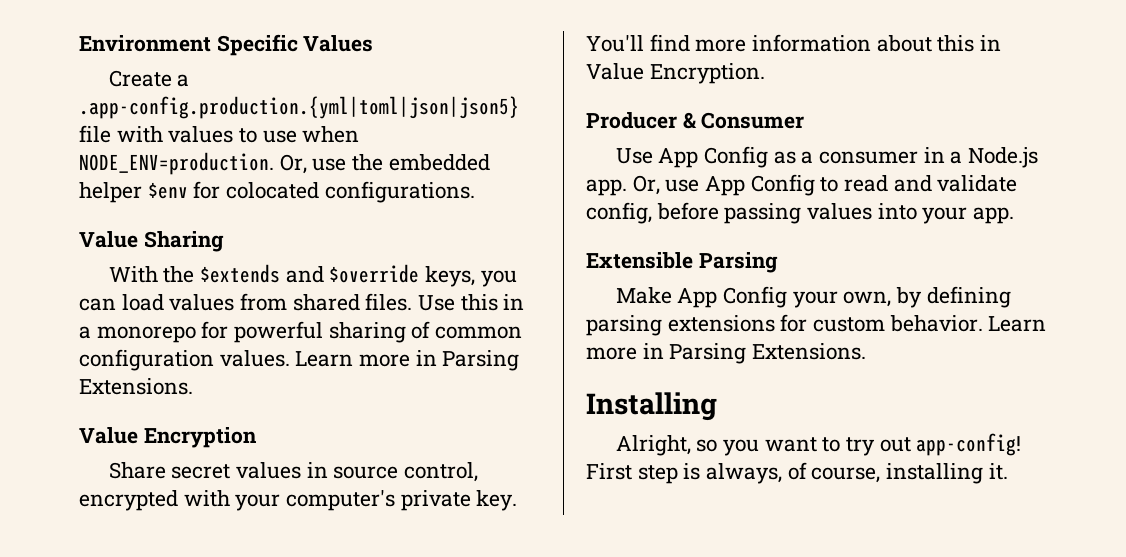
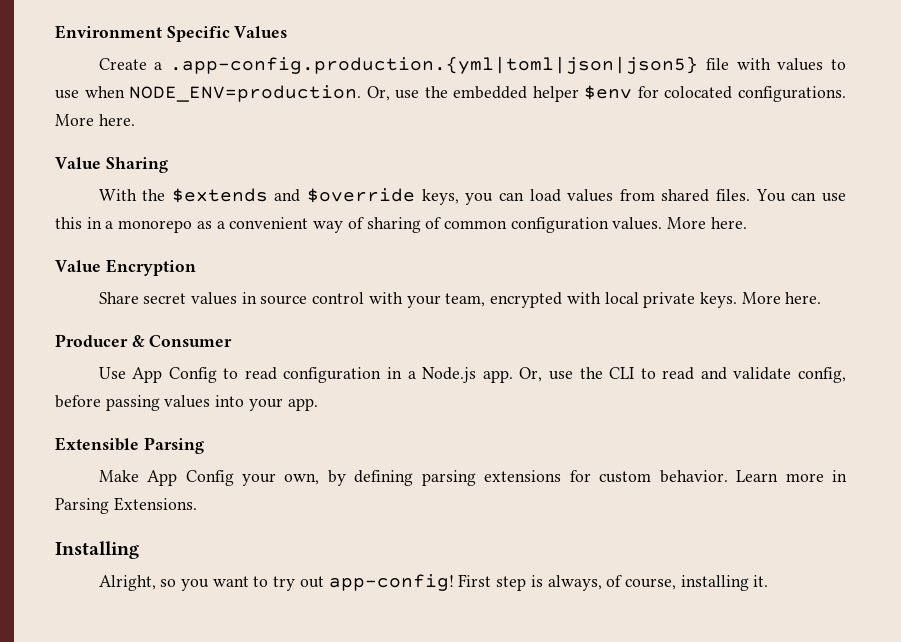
(475, 192) none -> [55,114,135,126] More here.
[418,295,456,311] Use -> [755,189,846,202] You can use
[201,321,324,343] for powerful -> [196,217,364,233] as a convenient way of
[295,350,520,371] [79,378,193,395] Learn more in Parsing Extensions. -> [667,217,747,229] More here.
[404,462,479,482] [79,490,518,511] [586,34,1002,52] [586,63,765,84] control, encrypted with your computer's private key. You'll find more information about this in Value Encryption. -> [312,292,822,308] control with your team, encrypted with local private keys. More here.
[773,151,919,164] as a consumer -> [223,367,382,383] to read configuration
[705,174,815,196] App Config -> [579,367,635,379] the CLI

